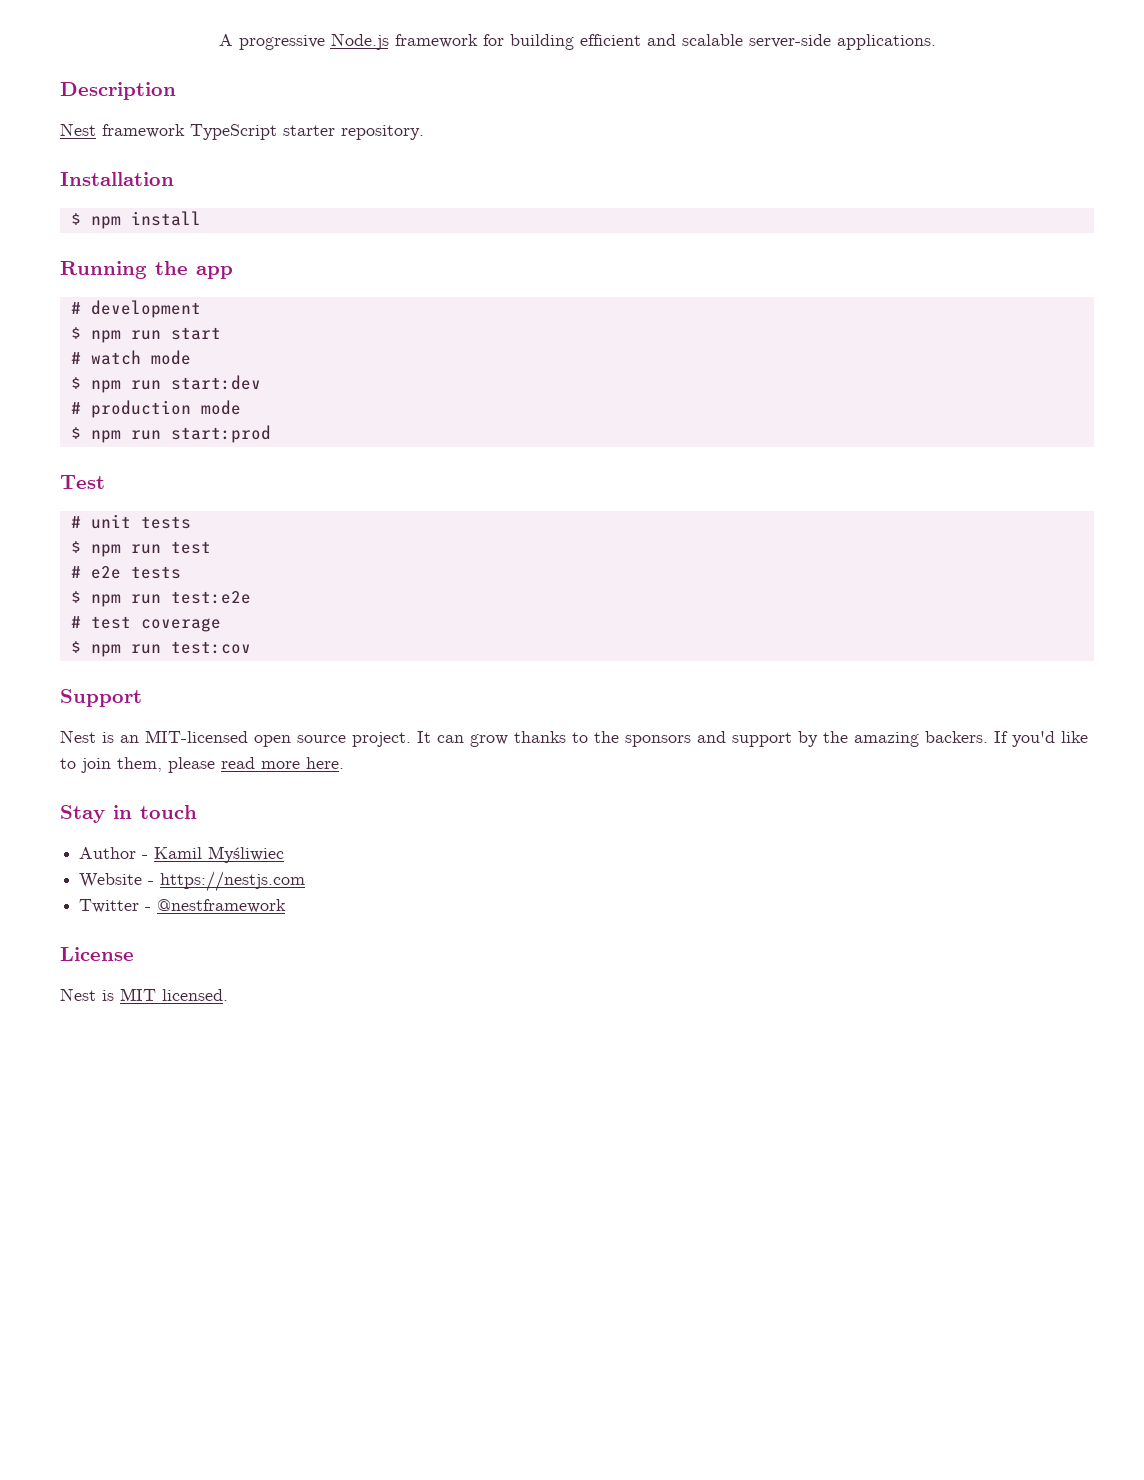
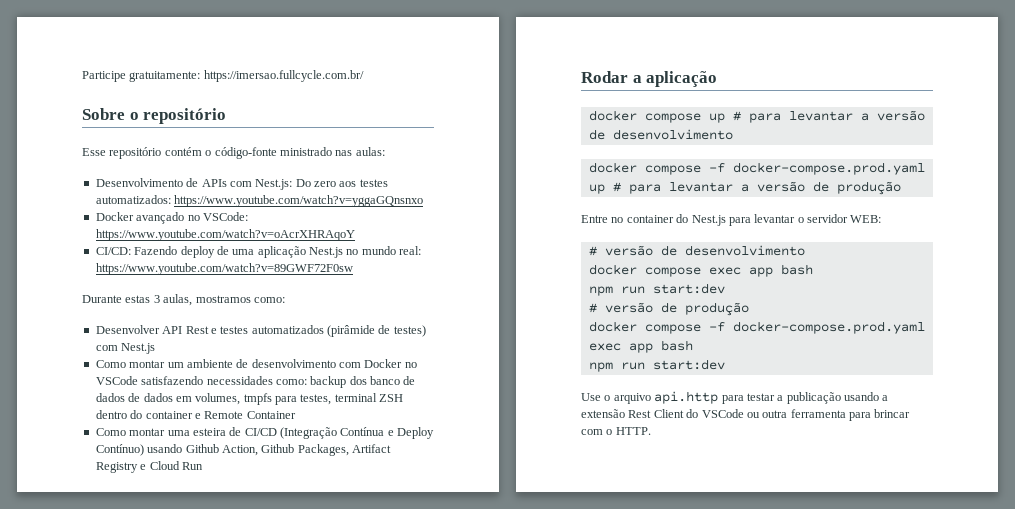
[218,33,936,50] [60,82,176,100] [60,123,424,140] [60,172,174,186] [70,211,201,229] [60,261,233,279] [70,300,201,318] [70,327,221,343] [70,350,191,365] [70,375,261,393] [70,400,241,418] [70,425,271,443] [60,475,105,489] [70,514,191,529] [70,541,211,557] [70,566,181,579] [70,591,251,607] [70,616,221,632] [70,641,251,657] [60,689,142,707] [60,730,1088,747] [60,757,344,773] [60,805,197,823] [79,846,285,863] [79,871,306,892] [79,899,287,913] [60,947,134,961] [60,988,228,1001] A progressive Node.js framework for building efficient and scalable server-side applications. // Description // Nest framework TypeScript starter repository. // Installation // $ npm install // Running the app // # development // $ npm run start // # watch mode // $ npm run start:dev // # production mode // $ npm run start:prod // Test // # unit tests // $ npm run test // # e2e tests // $ npm run test:e2e // # test coverage // $ npm run test:cov // Support // Nest is an MIT-licensed open source project. It can grow thanks to the sponsors and support by the amazing backers. If you'd like to join them, please read more here. // Stay in touch // Author - Kamil Myśliwiec // Website - https://nestjs.com // Twitter - @nestframework // License // Nest is MIT licensed. -> [82,70,364,82] [82,108,227,124] [82,147,385,159] [95,178,388,190] [95,195,424,207] [95,212,248,224] [95,229,355,241] [95,246,422,258] [95,263,353,275] [82,294,285,306] [95,325,426,337] [95,343,156,354] [95,359,417,368] [95,376,416,388] [95,393,404,405] [95,410,296,419] [95,427,435,439] [95,444,391,456] [95,461,203,473] [581,71,718,87] [588,110,925,123] [588,129,733,140] [588,162,925,175] [588,181,901,195] [581,214,882,226] [588,245,805,256] [588,264,813,277] [588,283,725,296] [588,302,749,316] [588,321,925,334] [588,340,693,353] [588,359,725,372] [581,391,889,404] [581,409,911,421] [581,427,651,435] Participe gratuitamente: https://imersao.fullcycle.com.br/ // Sobre o repositório // Esse repositório contém o código-fonte ministrado nas aulas: // Desenvolvimento de APIs com Nest.js: Do zero aos testes automatizados: https://www.youtube.com/watch?v=yggaGQnsnxo // Docker avançado no VSCode: https://www.youtube.com/watch?v=oAcrXHRAqoY // CI/CD: Fazendo deploy de uma aplicação Nest.js no mundo real: https://www.youtube.com/watch?v=89GWF72F0sw // Durante estas 3 aulas, mostramos como: // Desenvolver API Rest e testes automatizados (pirâmide de testes) com Nest.js // Como montar um ambiente de desenvolvimento com Docker no VSCode satisfazendo necessidades como: backup dos banco de dados de dados em volumes, tmpfs para testes, terminal ZSH dentro do container e Remote Container // Como montar uma esteira de CI/CD (Integração Contínua e Deploy Contínuo) usando Github Action, Github Packages, Artifact Registry e Cloud Run // Rodar a aplicação // docker compose up # para levantar a versão de desenvolvimento // docker compose -f docker-compose.prod.yaml up # para levantar a versão de produção // Entre no container do Nest.js para levantar o servidor WEB: // # versão de desenvolvimento // docker compose exec app bash // npm run start:dev // # versão de produção // docker compose -f docker-compose.prod.yaml exec app bash // npm run start:dev // Use o arquivo api.http para testar a publicação usando a extensão Rest Client do VSCode ou outra ferramenta para brincar com o HTTP.

